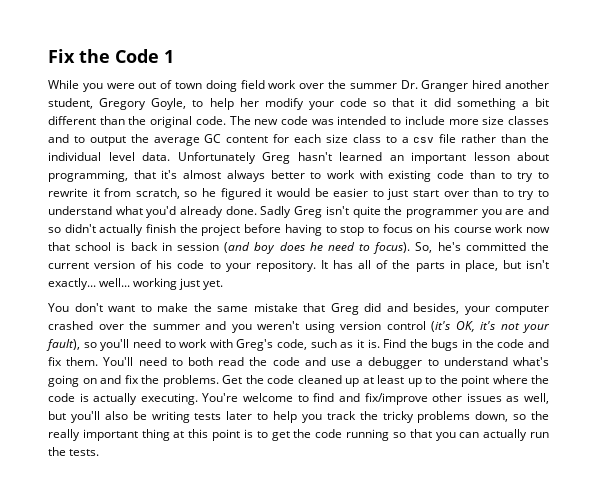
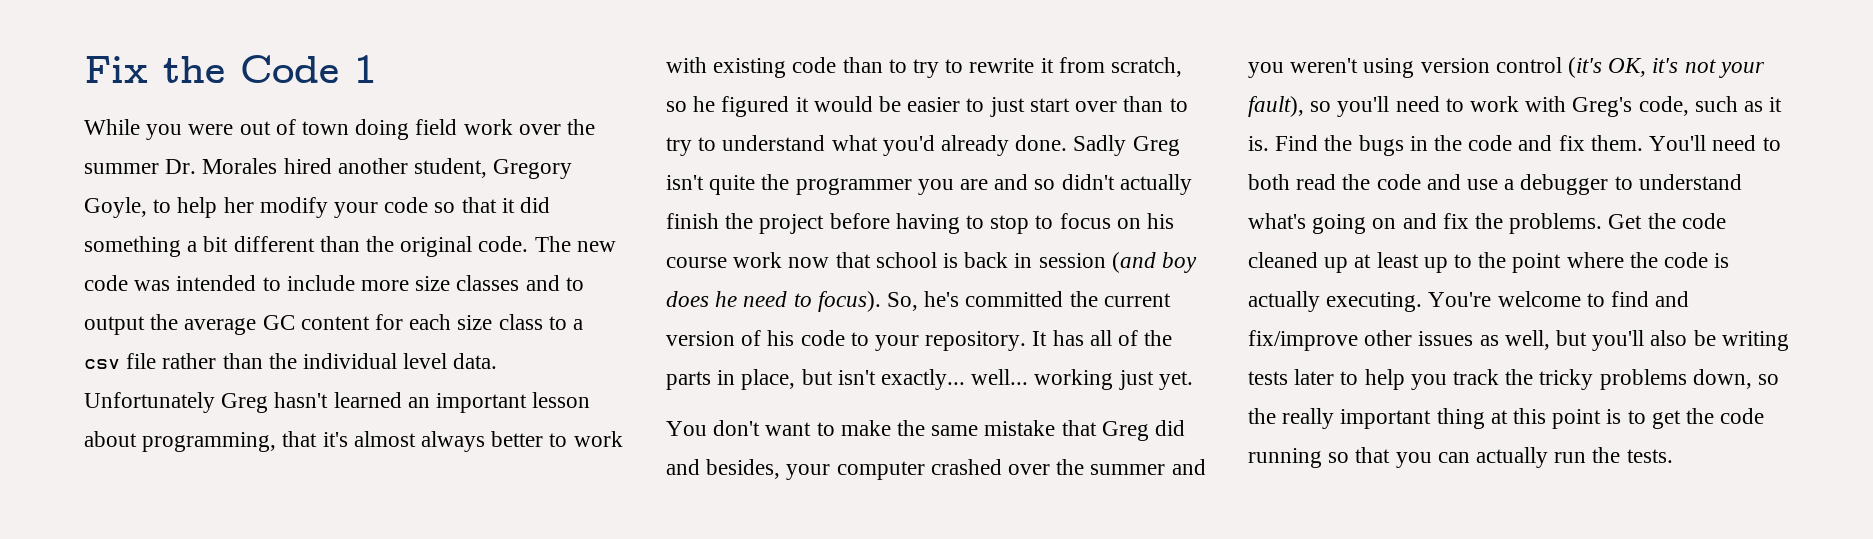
[421,80,469,92] Granger -> [202,158,278,174] Morales

